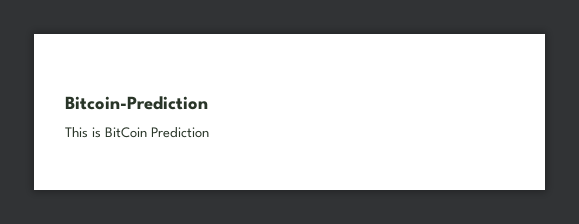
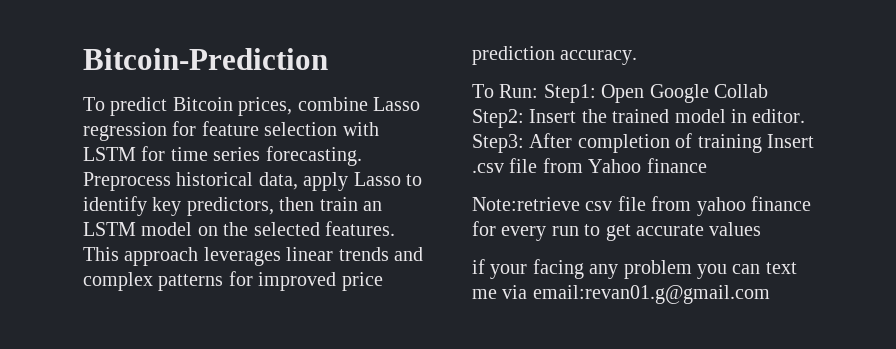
[65,127,209,138] This is BitCoin Prediction -> [83,97,420,116] [83,121,379,141] [83,146,362,166] [83,172,422,191] [83,196,382,216] [83,221,395,236] [83,247,423,266] [83,271,383,291] [472,46,638,65] [472,84,768,103] [472,109,806,128] [472,133,814,153] [472,158,707,173] [472,196,811,216] [472,221,762,241] [472,259,797,279] [472,285,770,304] To predict Bitcoin prices, combine Lasso regression for feature selection with LSTM for time series forecasting. Preprocess historical data, apply Lasso to identify key predictors, then train an LSTM model on the selected features. This approach leverages linear trends and complex patterns for improved price prediction accuracy. // To Run: Step1: Open Google Collab Step2: Insert the trained model in editor. Step3: After completion of training Insert .csv file from Yahoo finance // Note:retrieve csv file from yahoo finance for every run to get accurate values // if your facing any problem you can text me via email:revan01.g@gmail.com

